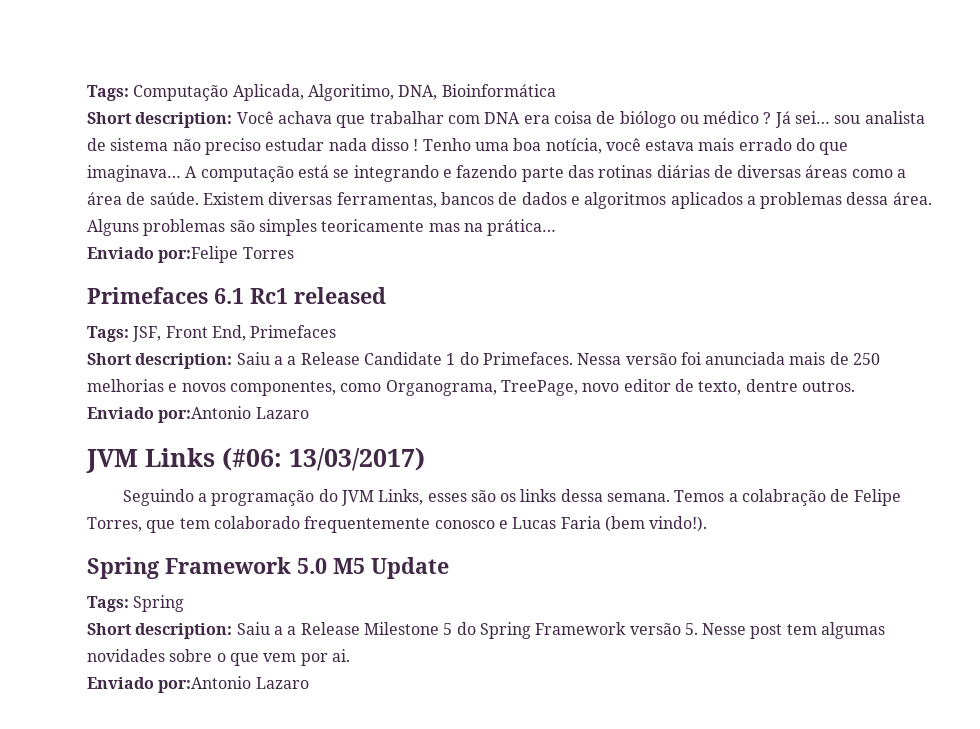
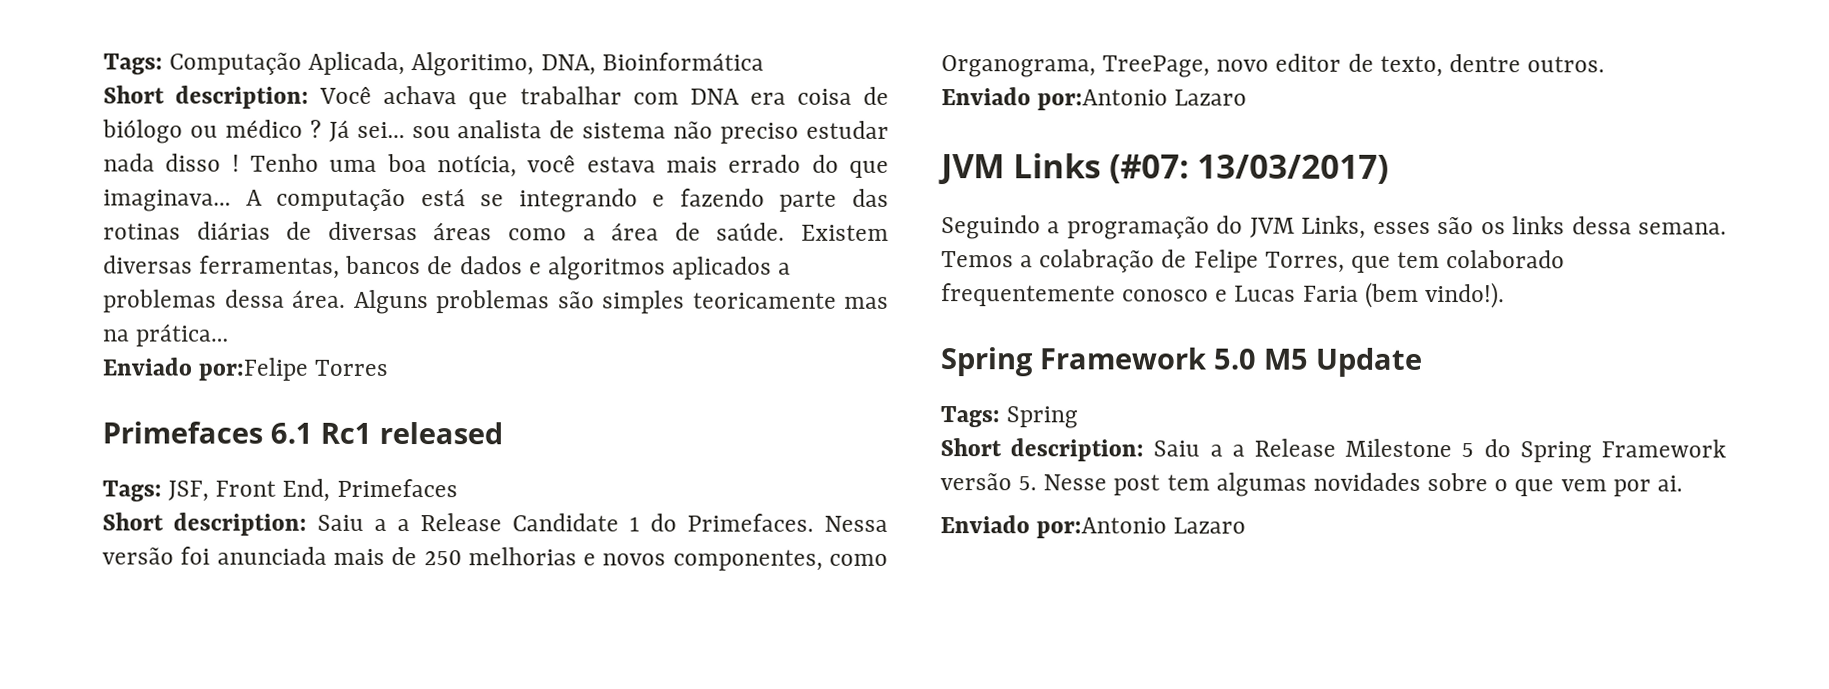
[222,447,282,471] (#06: -> [1109,154,1189,184] (#07:

